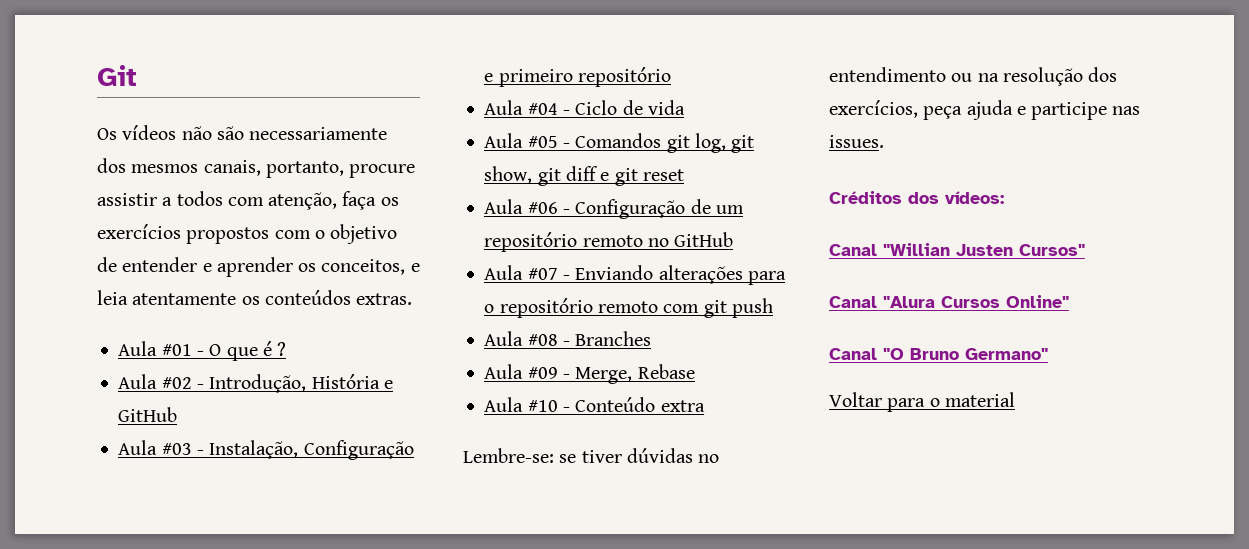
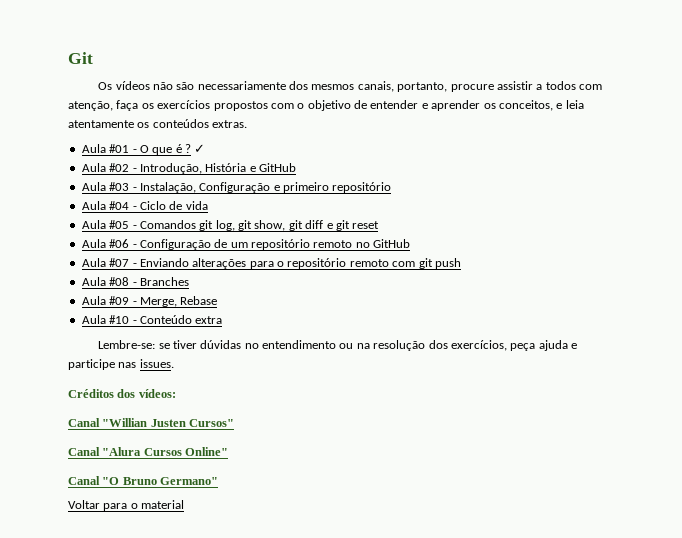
(287, 349) none -> [194,144,206,153] ✓

